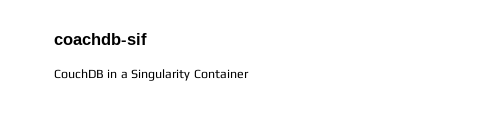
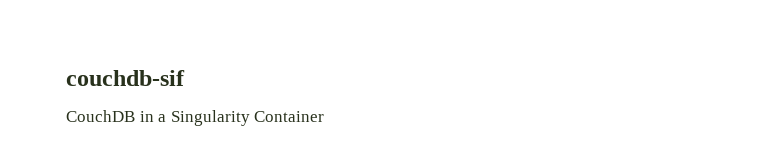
[54,33,147,45] coachdb-sif -> [66,70,185,86] couchdb-sif

